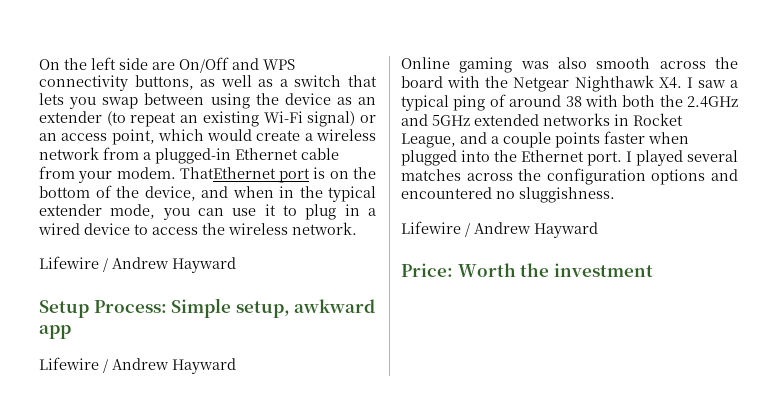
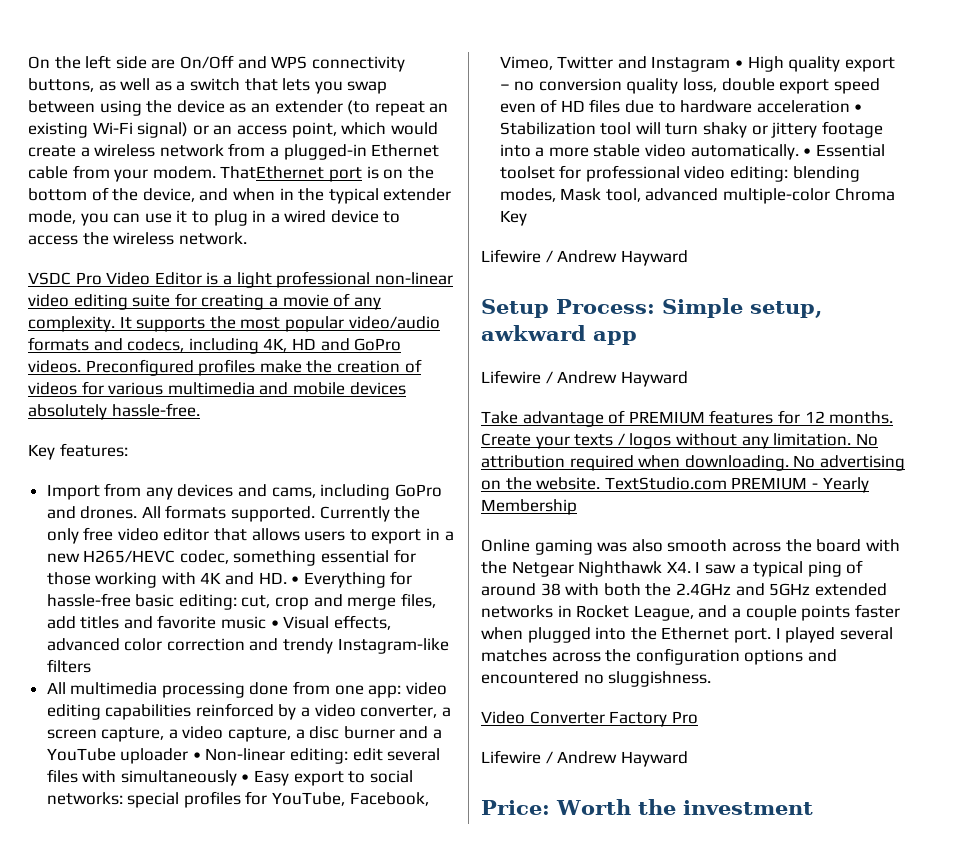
(357, 228) none -> [28,271,453,288] [28,293,381,310] [28,316,440,332] [28,337,402,354] [28,359,422,376] [28,381,406,395] [28,403,200,420] [28,443,128,460] [46,483,442,500] [46,505,421,522] [46,527,454,544] [46,549,416,566] [46,571,413,588] [46,593,436,610] [46,615,391,630] [46,638,449,654] [46,659,91,673] [46,681,447,698] [46,703,451,720] [46,726,443,742] [46,748,441,764] [46,769,413,786] [46,791,429,808] [499,56,895,72] [499,78,880,94] [499,99,863,113] [499,121,883,138] [499,144,885,160] [499,165,860,182] [499,188,895,204] [499,210,527,226] // VSDC Pro Video Editor is a light professional non-linear video editing suite for creating a movie of any complexity. It supports the most popular video/audio formats and codecs, including 4K, HD and GoPro videos. Preconfigured profiles make the creation of videos for various multimedia and mobile devices absolutely hassle-free. // Key features: // Import from any devices and cams, including GoPro and drones. All formats supported. Сurrently the only free video editor that allows users to export in a new H265/HEVC codec, something essential for those working with 4K and HD. • Everything for hassle-free basic editing: cut, crop and merge files, add titles and favorite music • Visual effects, advanced color correction and trendy Instagram-like filters // All multimedia processing done from one app: video editing capabilities reinforced by a video converter, a screen capture, a video capture, a disc burner and a YouTube uploader • Non-linear editing: edit several files with simultaneously • Easy export to social networks: special profiles for YouTube, Facebook, Vimeo, Twitter and Instagram • High quality export – no conversion quality loss, double export speed even of HD files due to hardware acceleration • Stabilization tool will turn shaky or jittery footage into a more stable video automatically. • Essential toolset for professional video editing: blending modes, Mask tool, advanced multiple-color Chroma Key
(236, 366) none -> [481,410,894,427] [481,433,878,449] [481,455,905,471] [481,477,869,493] [481,499,577,515] // Take advantage of PREMIUM features for 12 months. Create your texts / logos without any limitation. No attribution required when downloading. No advertising on the website. TextStudio.com PREMIUM - Yearly Membership
(615, 195) none -> [481,711,698,727] // Video Converter Factory Pro

